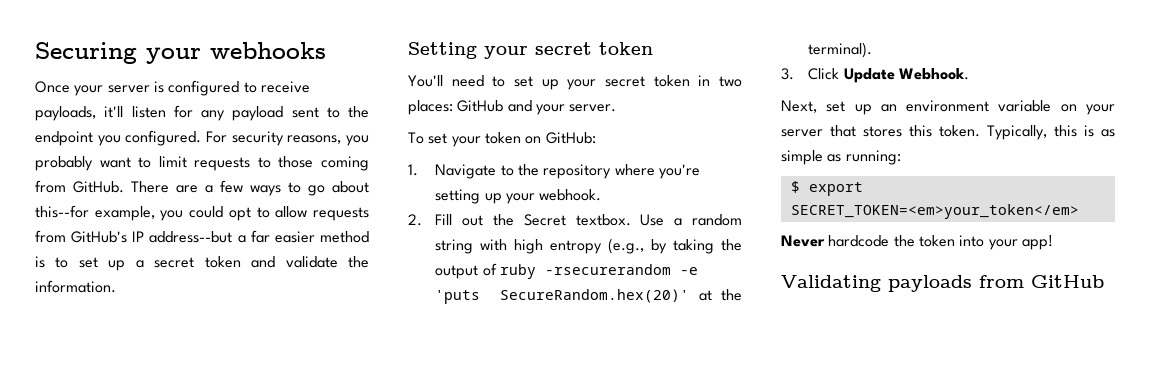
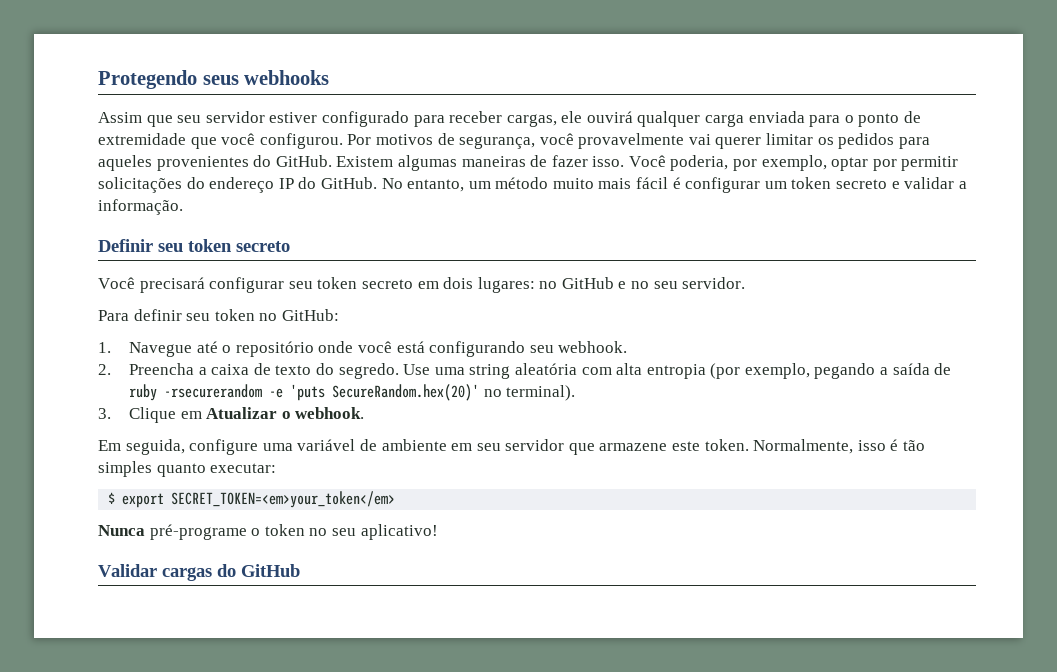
[35,42,201,64] Securing your -> [98,70,239,89] Protegendo seus
[35,80,310,96] [35,105,369,121] [35,130,369,146] [35,156,369,171] [35,180,369,196] [35,205,370,221] [35,230,369,243] [35,256,370,271] [35,280,116,293] [408,42,653,59] [408,75,742,90] [408,100,617,115] [408,132,596,147] [408,164,701,179] [435,189,602,204] [408,214,742,226] [435,238,742,254] [435,263,497,279] Once your server is configured to receive payloads, it'll listen for any payload sent to the endpoint you configured. For security reasons, you probably want to limit requests to those coming from GitHub. There are a few ways to go about this--for example, you could opt to allow requests from GitHub's IP address--but a far easier method is to set up a secret token and validate the information. // Setting your secret token // You'll need to set up your secret token in two places: GitHub and your server. // To set your token on GitHub: // 1. Navigate to the repository where you're setting up your webhook. // 2. Fill out the Secret textbox. Use a random string with high entropy (e.g., by taking the output of -> [98,111,922,127] [98,133,930,149] [98,155,959,171] [98,177,967,193] [98,199,183,215] [98,239,290,252] [98,277,746,293] [98,309,339,321] [98,341,628,357] [98,363,952,379] Assim que seu servidor estiver configurado para receber cargas, ele ouvirá qualquer carga enviada para o ponto de extremidade que você configurou. Por motivos de segurança, você provavelmente vai querer limitar os pedidos para aqueles provenientes do GitHub. Existem algumas maneiras de fazer isso. Você poderia, por exemplo, optar por permitir solicitações do endereço IP do GitHub. No entanto, um método muito mais fácil é configurar um token secreto e validar a informação. // Definir seu token secreto // Você precisará configurar seu token secreto em dois lugares: no GitHub e no seu servidor. // Para definir seu token no GitHub: // 1. Navegue até o repositório onde você está configurando seu webhook. // 2. Preencha a caixa de texto do segredo. Use uma string aleatória com alta entropia (por exemplo, pegando a saída de
[698,289,742,301] at the -> [483,389,502,397] no
[808,68,970,83] [781,100,1115,115] [781,125,1115,140] [781,150,901,165] [790,181,863,196] [790,204,1079,219] [781,235,1053,250] [781,275,1024,292] Click Update Webhook. // Next, set up an environment variable on your server that stores this token. Typically, this is as simple as running: // $ export SECRET_TOKEN=<em>your_token</em> // Never hardcode the token into your app! // Validating payloads from -> [129,407,365,423] [98,439,926,455] [98,461,277,477] [108,491,396,508] [98,524,438,540] [98,564,236,581] Clique em Atualizar o webhook. // Em seguida, configure uma variável de ambiente em seu servidor que armazene este token. Normalmente, isso é tão simples quanto executar: // $ export SECRET_TOKEN=<em>your_token</em> // Nunca pré-programe o token no seu aplicativo! // Validar cargas do

